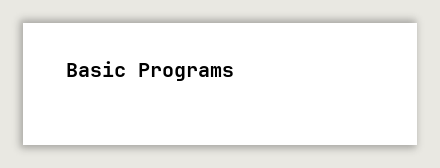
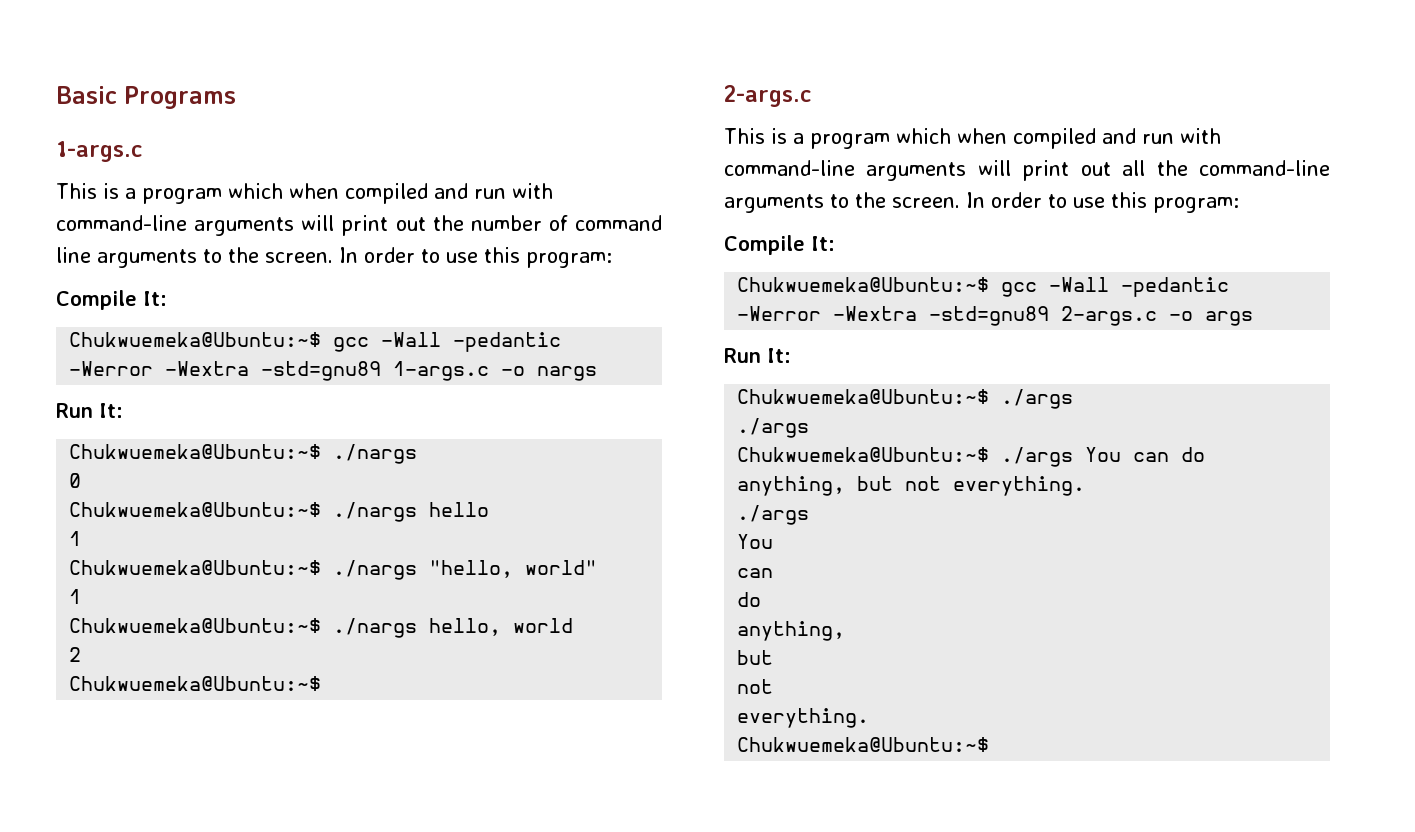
(234, 72) none -> [56,141,143,162] [56,183,553,204] [56,215,662,236] [56,247,612,268] [56,290,167,310] [69,332,562,352] [69,361,598,381] [56,403,123,418] [69,444,418,464] [69,473,82,488] [69,502,490,522] [69,531,82,546] [69,560,598,580] [69,589,82,604] [69,618,574,638] [69,647,82,662] [69,676,322,691] [724,85,812,107] [724,128,1221,149] [724,160,1330,181] [724,192,1239,213] [724,235,835,255] [737,277,1230,297] [737,306,1254,326] [724,348,791,363] [737,389,1074,409] [737,418,810,438] [737,447,1206,467] [737,476,1086,496] [737,505,810,525] [737,534,774,549] [737,568,774,578] [737,592,762,607] [737,621,846,641] [737,650,774,665] [737,679,774,694] [737,708,870,728] [737,737,990,752] // 1-args.c // This is a program which when compiled and run with command-line arguments will print out the number of command line arguments to the screen. In order to use this program: // Compile It: // Chukwuemeka@Ubuntu:~$ gcc -Wall -pedantic -Werror -Wextra -std=gnu89 1-args.c -o nargs // Run It: // Chukwuemeka@Ubuntu:~$ ./nargs // 0 // Chukwuemeka@Ubuntu:~$ ./nargs hello // 1 // Chukwuemeka@Ubuntu:~$ ./nargs "hello, world" // 1 // Chukwuemeka@Ubuntu:~$ ./nargs hello, world // 2 // Chukwuemeka@Ubuntu:~$ // 2-args.c // This is a program which when compiled and run with command-line arguments will print out all the command-line arguments to the screen. In order to use this program: // Compile It: // Chukwuemeka@Ubuntu:~$ gcc -Wall -pedantic -Werror -Wextra -std=gnu89 2-args.c -o args // Run It: // Chukwuemeka@Ubuntu:~$ ./args // ./args // Chukwuemeka@Ubuntu:~$ ./args You can do anything, but not everything. // ./args // You // can // do // anything, // but // not // everything. // Chukwuemeka@Ubuntu:~$

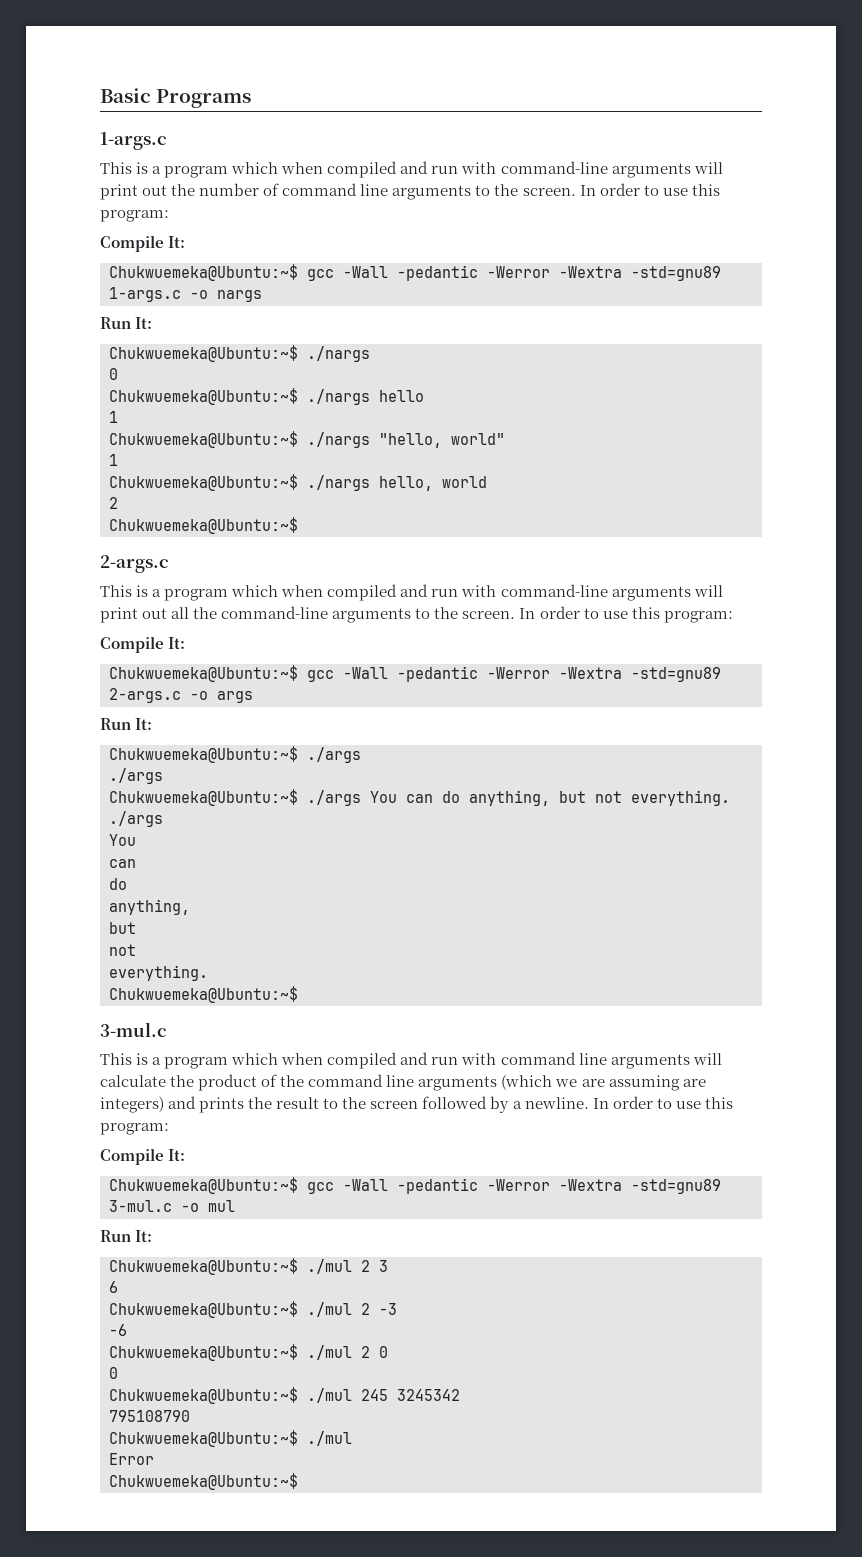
(990, 744) none -> [100,1022,167,1037] [100,1052,722,1069] [100,1074,706,1091] [100,1096,733,1113] [100,1123,169,1135] [100,1148,186,1165] [109,1177,721,1194] [109,1200,235,1212] [100,1230,153,1242] [109,1258,388,1275] [109,1281,118,1293] [109,1301,397,1318] [109,1324,127,1336] [109,1344,388,1361] [109,1367,118,1379] [109,1387,460,1404] [109,1410,190,1422] [109,1430,352,1447] [109,1453,154,1465] [109,1473,298,1490] // 3-mul.c // This is a program which when compiled and run with command line arguments will calculate the product of the command line arguments (which we are assuming are integers) and prints the result to the screen followed by a newline. In order to use this program: // Compile It: // Chukwuemeka@Ubuntu:~$ gcc -Wall -pedantic -Werror -Wextra -std=gnu89 3-mul.c -o mul // Run It: // Chukwuemeka@Ubuntu:~$ ./mul 2 3 // 6 // Chukwuemeka@Ubuntu:~$ ./mul 2 -3 // -6 // Chukwuemeka@Ubuntu:~$ ./mul 2 0 // 0 // Chukwuemeka@Ubuntu:~$ ./mul 245 3245342 // 795108790 // Chukwuemeka@Ubuntu:~$ ./mul // Error // Chukwuemeka@Ubuntu:~$

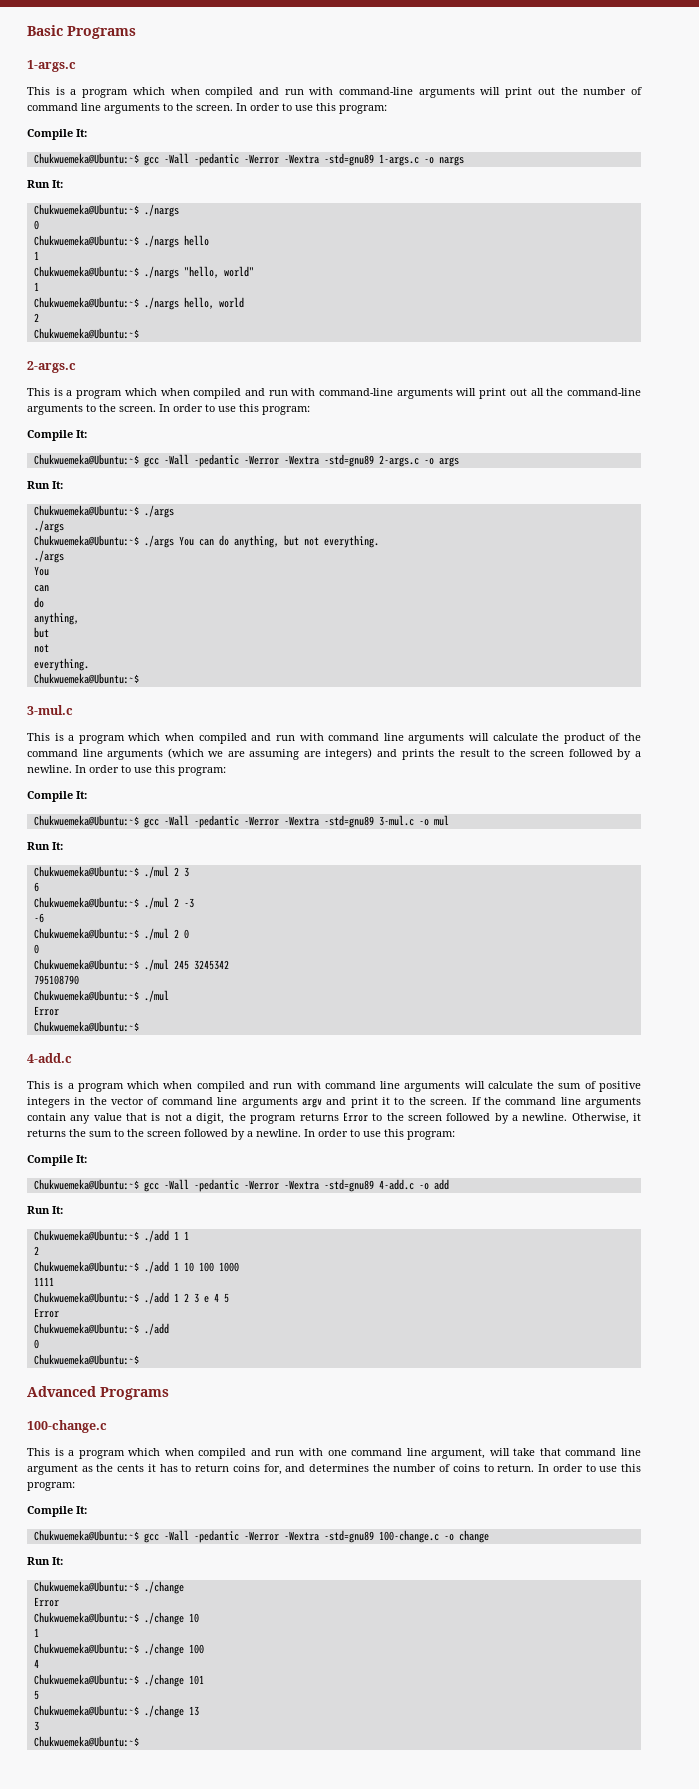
(298, 1481) none -> [27,1053,72,1063] [27,1081,641,1092] [27,1097,641,1108] [27,1112,642,1124] [27,1129,455,1140] [27,1155,87,1166] [33,1179,449,1192] [27,1206,63,1214] [33,1230,189,1242] [33,1246,39,1255] [33,1261,239,1273] [33,1277,54,1286] [33,1292,229,1304] [33,1308,59,1318] [33,1323,169,1335] [33,1339,39,1349] [33,1354,139,1365] [27,1386,169,1400] [27,1420,107,1433] [27,1448,641,1459] [27,1464,642,1475] [27,1482,75,1491] [27,1506,87,1517] [33,1530,489,1543] [27,1557,63,1565] [33,1581,184,1594] [33,1597,59,1607] [33,1612,199,1625] [33,1628,39,1637] [33,1643,204,1656] [33,1659,39,1668] [33,1674,204,1687] [33,1690,39,1700] [33,1705,199,1718] [33,1721,39,1731] [33,1736,139,1747] // 4-add.c // This is a program which when compiled and run with command line arguments will calculate the sum of positive integers in the vector of command line arguments argv and print it to the screen. If the command line arguments contain any value that is not a digit, the program returns Error to the screen followed by a newline. Otherwise, it returns the sum to the screen followed by a newline. In order to use this program: // Compile It: // Chukwuemeka@Ubuntu:~$ gcc -Wall -pedantic -Werror -Wextra -std=gnu89 4-add.c -o add // Run It: // Chukwuemeka@Ubuntu:~$ ./add 1 1 // 2 // Chukwuemeka@Ubuntu:~$ ./add 1 10 100 1000 // 1111 // Chukwuemeka@Ubuntu:~$ ./add 1 2 3 e 4 5 // Error // Chukwuemeka@Ubuntu:~$ ./add // 0 // Chukwuemeka@Ubuntu:~$ // Advanced Programs // 100-change.c // This is a program which when compiled and run with one command line argument, will take that command line argument as the cents it has to return coins for, and determines the number of coins to return. In order to use this program: // Compile It: // Chukwuemeka@Ubuntu:~$ gcc -Wall -pedantic -Werror -Wextra -std=gnu89 100-change.c -o change // Run It: // Chukwuemeka@Ubuntu:~$ ./change // Error // Chukwuemeka@Ubuntu:~$ ./change 10 // 1 // Chukwuemeka@Ubuntu:~$ ./change 100 // 4 // Chukwuemeka@Ubuntu:~$ ./change 101 // 5 // Chukwuemeka@Ubuntu:~$ ./change 13 // 3 // Chukwuemeka@Ubuntu:~$

